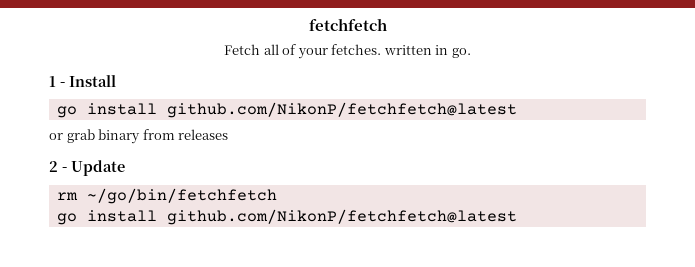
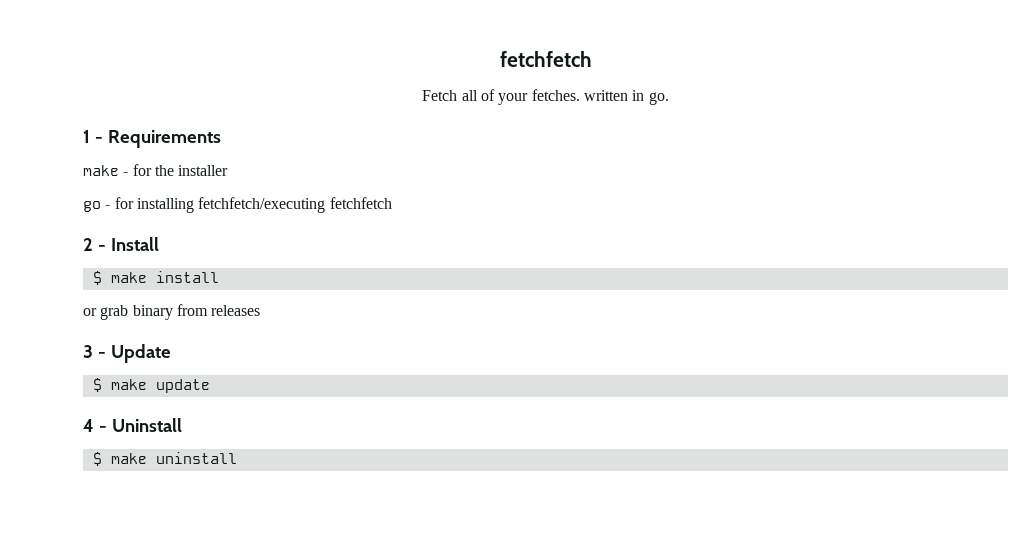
(65, 84) none -> [107,130,221,148] [83,164,229,176] [83,197,392,213] [83,238,106,251] Requirements // make - for the installer // go - for installing fetchfetch/executing fetchfetch // 2 -
[56,102,517,118] go install github.com/NikonP/fetchfetch@latest -> [92,271,219,285] $ make install
[49,161,58,172] 2 -> [83,345,93,358] 3
[56,188,277,204] [56,209,517,225] rm ~/go/bin/fetchfetch // go install github.com/NikonP/fetchfetch@latest -> [92,378,210,393] [83,418,182,432] [92,452,237,466] $ make update // 4 - Uninstall // $ make uninstall

